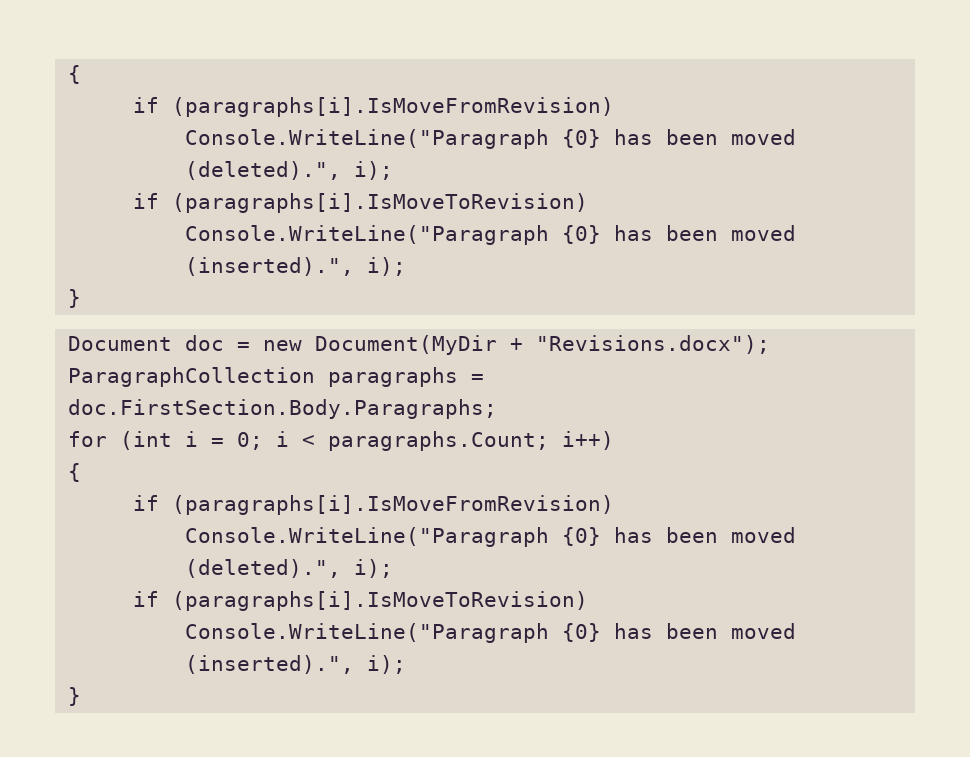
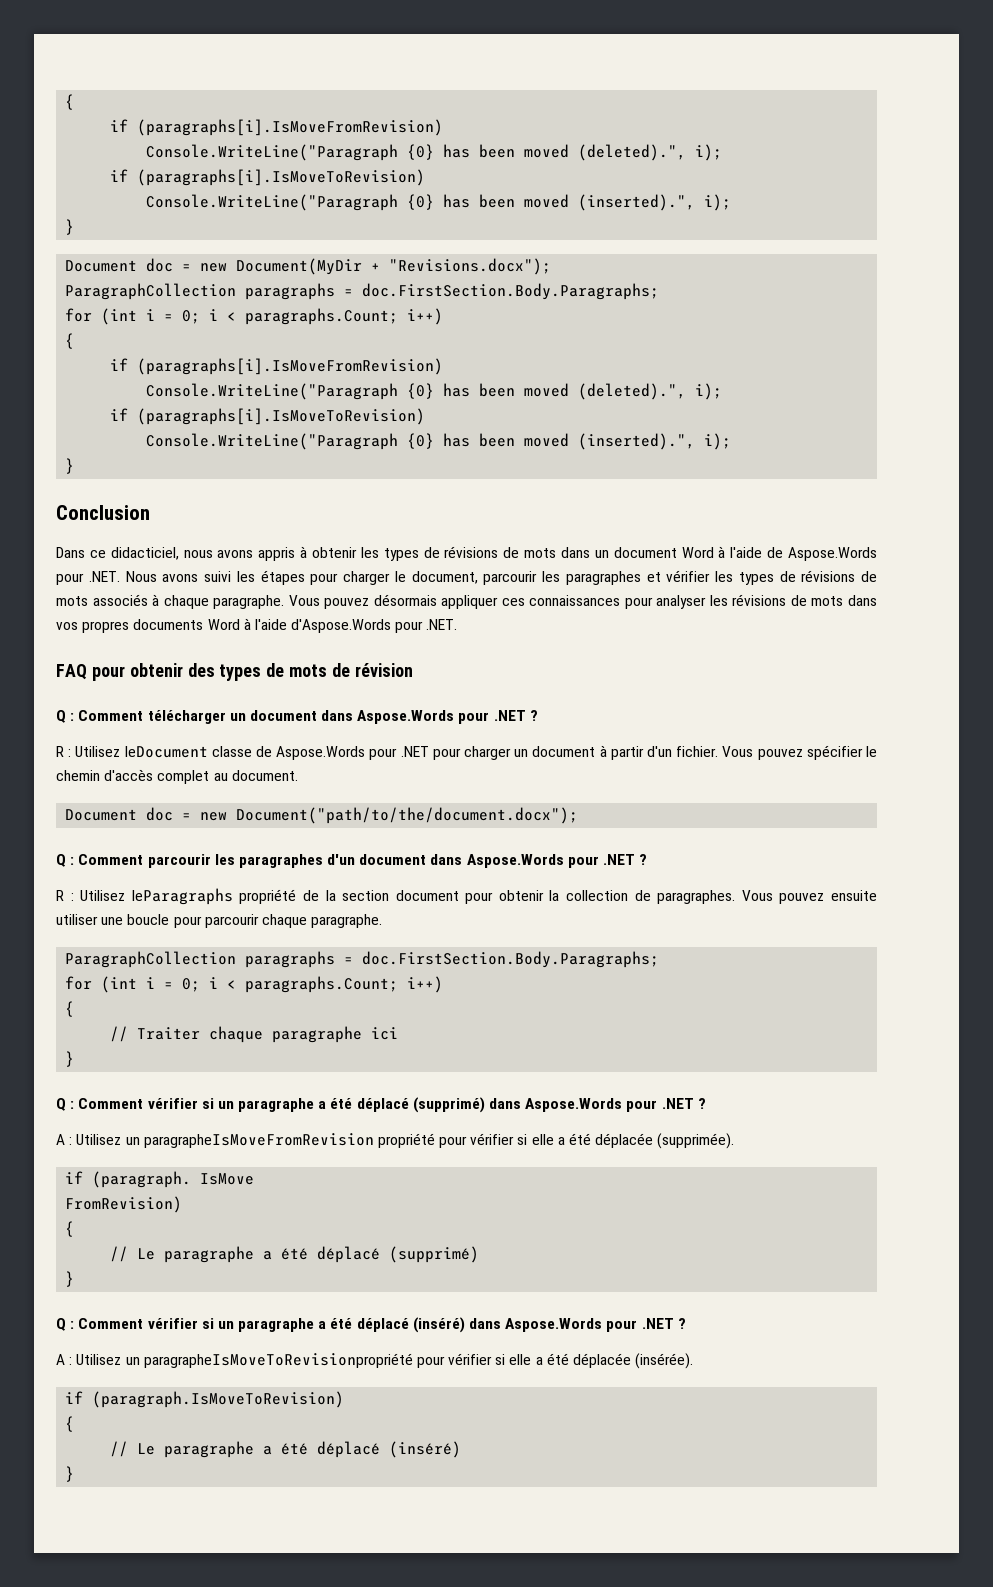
(82, 696) none -> [56,505,150,520] [56,546,877,561] [56,570,877,585] [56,594,877,609] [56,618,458,633] [56,663,413,681] [56,710,538,724] [56,745,878,760] [56,769,298,784] [65,807,579,824] [56,854,648,868] [56,888,878,905] [56,914,383,928] [65,951,660,968] [65,976,444,993] [65,1001,75,1017] [110,1026,399,1043] [65,1051,75,1067] [56,1097,706,1113] [56,1133,735,1149] [65,1171,255,1188] [65,1196,183,1213] [65,1221,75,1237] [110,1246,480,1263] [65,1271,75,1287] [56,1317,686,1333] [56,1353,694,1369] [65,1391,345,1408] [65,1416,75,1432] [110,1441,462,1458] [65,1466,75,1482] // Conclusion // Dans ce didacticiel, nous avons appris à obtenir les types de révisions de mots dans un document Word à l'aide de Aspose.Words pour .NET. Nous avons suivi les étapes pour charger le document, parcourir les paragraphes et vérifier les types de révisions de mots associés à chaque paragraphe. Vous pouvez désormais appliquer ces connaissances pour analyser les révisions de mots dans vos propres documents Word à l'aide d'Aspose.Words pour .NET. // FAQ pour obtenir des types de mots de révision // Q : Comment télécharger un document dans Aspose.Words pour .NET ? // R : Utilisez leDocument classe de Aspose.Words pour .NET pour charger un document à partir d'un fichier. Vous pouvez spécifier le chemin d'accès complet au document. // Document doc = new Document("path/to/the/document.docx"); // Q : Comment parcourir les paragraphes d'un document dans Aspose.Words pour .NET ? // R : Utilisez leParagraphs propriété de la section document pour obtenir la collection de paragraphes. Vous pouvez ensuite utiliser une boucle pour parcourir chaque paragraphe. // ParagraphCollection paragraphs = doc.FirstSection.Body.Paragraphs; // for (int i = 0; i < paragraphs.Count; i++) // { // // Traiter chaque paragraphe ici // } // Q : Comment vérifier si un paragraphe a été déplacé (supprimé) dans Aspose.Words pour .NET ? // A : Utilisez un paragrapheIsMoveFromRevision propriété pour vérifier si elle a été déplacée (supprimée). // if (paragraph. IsMove // FromRevision) // { // // Le paragraphe a été déplacé (supprimé) // } // Q : Comment vérifier si un paragraphe a été déplacé (inséré) dans Aspose.Words pour .NET ? // A : Utilisez un paragrapheIsMoveToRevisionpropriété pour vérifier si elle a été déplacée (insérée). // if (paragraph.IsMoveToRevision) // { // // Le paragraphe a été déplacé (inséré) // }

